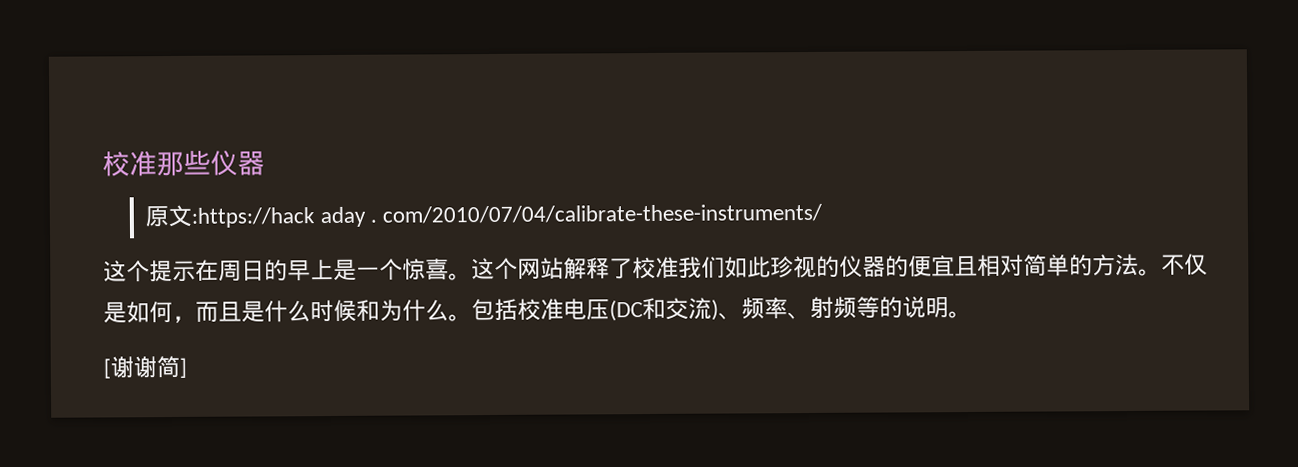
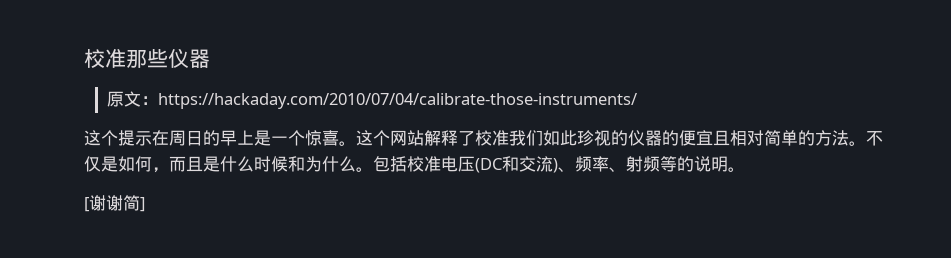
[191,203,822,228] :https://hack aday . com/2010/07/04/calibrate-these-instruments/ -> [140,93,637,109] ：https://hackaday.com/2010/07/04/calibrate-those-instruments/

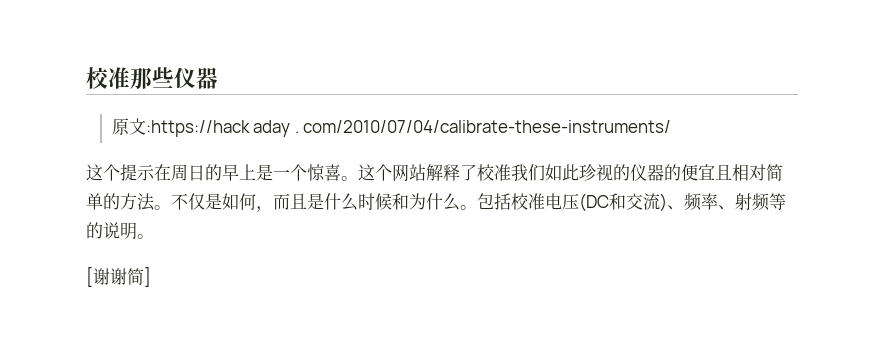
[140,93,637,109] ：https://hackaday.com/2010/07/04/calibrate-those-instruments/ -> [145,120,672,137] :https://hack aday . com/2010/07/04/calibrate-these-instruments/

